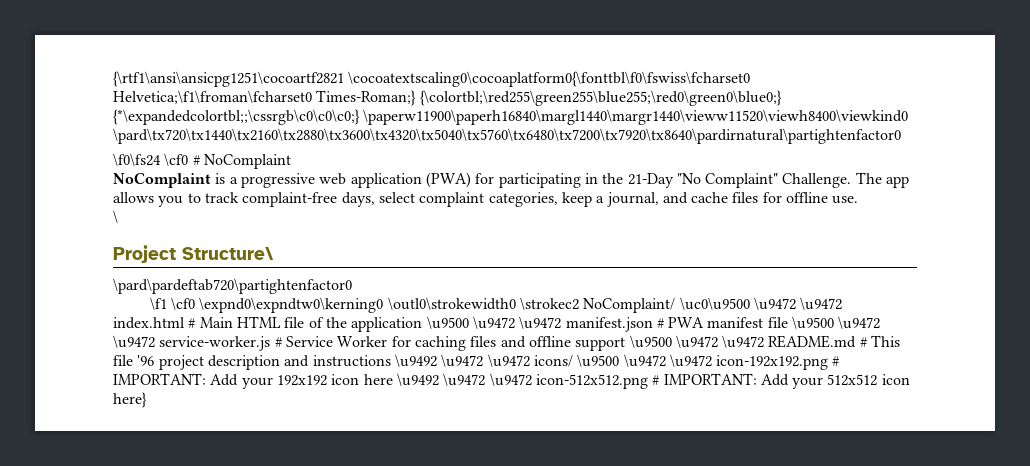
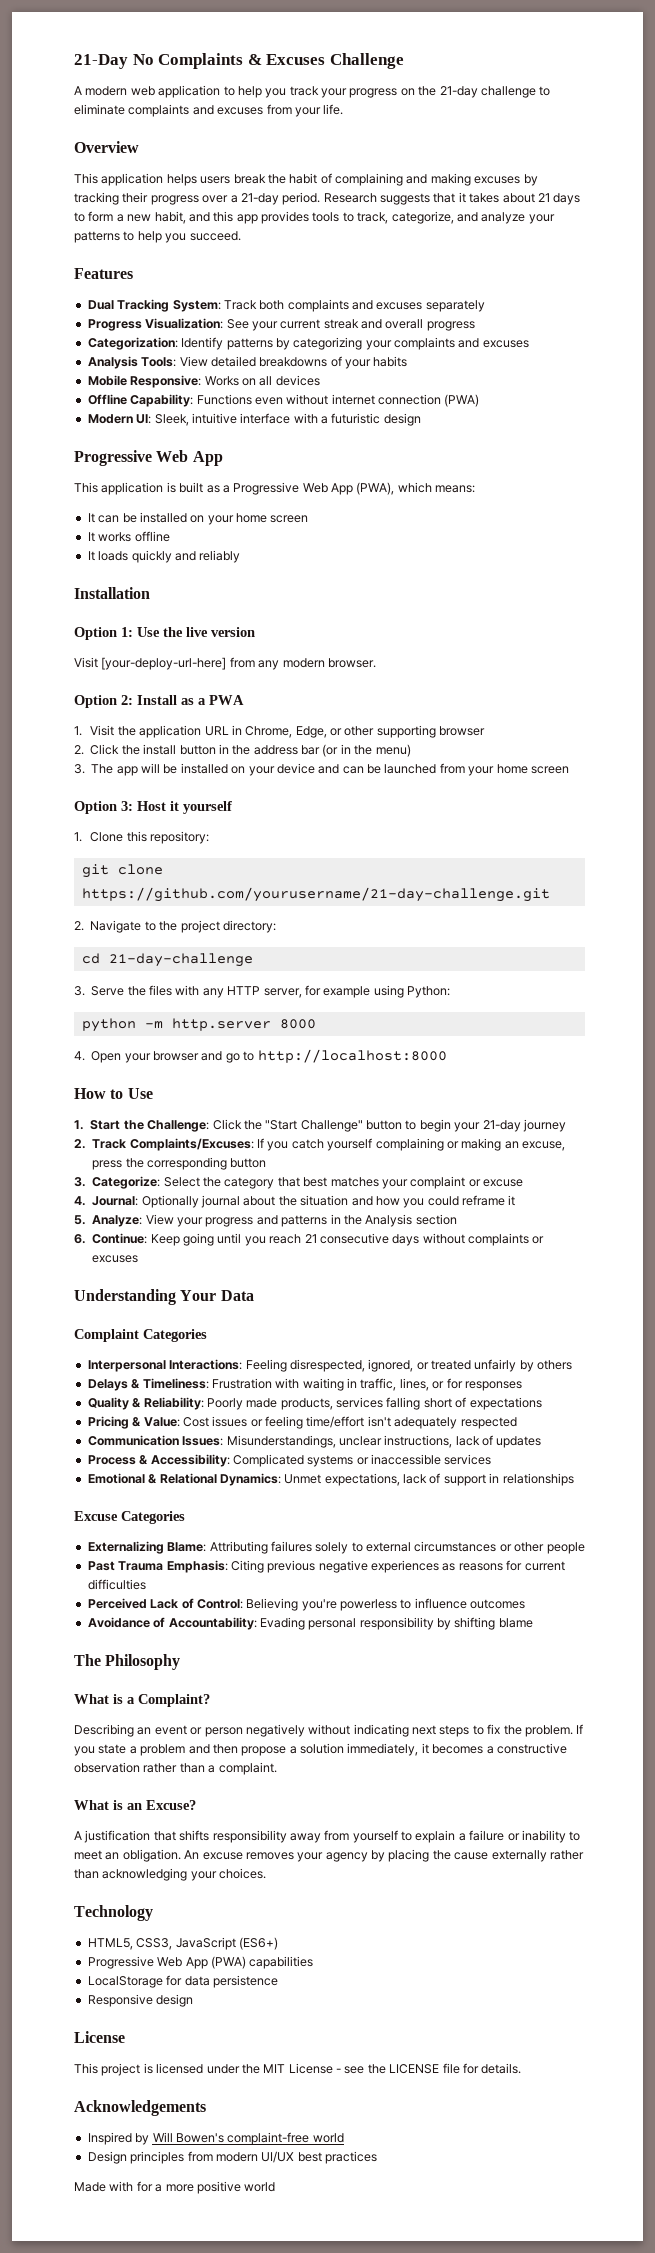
[113,71,751,87] [113,90,782,106] [113,109,909,125] [113,128,901,144] [113,153,291,169] [113,172,910,188] [113,192,859,207] [113,210,118,223] [113,245,274,263] [113,278,352,294] [149,297,843,313] [113,316,881,332] [113,335,901,351] [113,354,840,370] [113,373,910,389] [113,392,147,408] {\rtf1\ansi\ansicpg1251\cocoartf2821 \cocoatextscaling0\cocoaplatform0{\fonttbl\f0\fswiss\fcharset0 Helvetica;\f1\froman\fcharset0 Times-Roman;} {\colortbl;\red255\green255\blue255;\red0\green0\blue0;} {*\expandedcolortbl;;\cssrgb\c0\c0\c0;} \paperw11900\paperh16840\margl1440\margr1440\vieww11520\viewh8400\viewkind0 \pard\tx720\tx1440\tx2160\tx2880\tx3600\tx4320\tx5040\tx5760\tx6480\tx7200\tx7920\tx8640\pardirnatural\partightenfactor0 // \f0\fs24 \cf0 # NoComplaint // NoComplaint is a progressive web application (PWA) for participating in the 21-Day "No Complaint" Challenge. The app allows you to track complaint-free days, select complaint categories, keep a journal, and cache files for offline use. // \ // Project Structure\ // \pard\pardeftab720\partightenfactor0 // \f1 \cf0 \expnd0\expndtw0\kerning0 \outl0\strokewidth0 \strokec2 NoComplaint/ \uc0\u9500 \u9472 \u9472 index.html # Main HTML file of the application \u9500 \u9472 \u9472 manifest.json # PWA manifest file \u9500 \u9472 \u9472 service-worker.js # Service Worker for caching files and offline support \u9500 \u9472 \u9472 README.md # This file '96 project description and instructions \u9492 \u9472 \u9472 icons/ \u9500 \u9472 \u9472 icon-192x192.png # IMPORTANT: Add your 192x192 icon here \u9492 \u9472 \u9472 icon-512x512.png # IMPORTANT: Add your 512x512 icon here} -> [74,53,404,69] [74,85,551,98] [74,104,344,117] [74,141,139,153] [74,173,538,186] [74,192,581,205] [74,211,555,224] [74,231,241,243] [74,268,133,279] [87,299,485,312] [87,318,475,331] [87,337,529,350] [87,356,408,369] [87,375,320,388] [87,394,480,407] [87,413,421,426] [74,450,223,466] [74,482,476,495] [87,512,309,525] [87,531,170,542] [87,550,241,563] [74,587,150,599] [74,627,255,640] [74,657,376,670] [74,695,244,708] [74,725,486,738] [74,744,411,757] [74,763,569,776] [74,801,232,814] [74,831,210,844] [81,864,163,878] [81,887,550,902] [74,920,276,933] [81,953,253,967] [74,985,450,998] [81,1018,316,1032] [74,1049,447,1063] [74,1088,153,1099] [74,1119,566,1132] [74,1138,565,1151] [92,1157,267,1170] [74,1176,523,1189] [74,1195,516,1208] [74,1214,457,1227] [74,1233,545,1246] [92,1255,139,1263] [74,1289,254,1305] [74,1329,207,1342] [87,1359,573,1372] [87,1378,522,1391] [87,1397,542,1410] [87,1416,517,1429] [87,1435,542,1448] [87,1454,492,1467] [87,1473,574,1486] [74,1511,185,1524] [87,1541,585,1554] [87,1560,565,1573] [87,1579,146,1590] [87,1598,526,1611] [87,1617,533,1630] [74,1654,181,1670] [74,1694,210,1707] [74,1724,584,1737] [74,1743,567,1756] [74,1762,277,1775] [74,1800,196,1810] [74,1830,581,1843] [74,1849,584,1862] [74,1868,267,1881] [74,1905,153,1921] [87,1937,278,1950] [87,1956,314,1969] [87,1975,278,1988] [87,1994,194,2007] [74,2031,125,2043] [74,2063,522,2076] [74,2100,206,2116] [87,2132,344,2145] [87,2151,377,2164] [74,2181,276,2194] 21-Day No Complaints & Excuses Challenge // A modern web application to help you track your progress on the 21-day challenge to eliminate complaints and excuses from your life. // Overview // This application helps users break the habit of complaining and making excuses by tracking their progress over a 21-day period. Research suggests that it takes about 21 days to form a new habit, and this app provides tools to track, categorize, and analyze your patterns to help you succeed. // Features // Dual Tracking System: Track both complaints and excuses separately // Progress Visualization: See your current streak and overall progress // Categorization: Identify patterns by categorizing your complaints and excuses // Analysis Tools: View detailed breakdowns of your habits // Mobile Responsive: Works on all devices // Offline Capability: Functions even without internet connection (PWA) // Modern UI: Sleek, intuitive interface with a futuristic design // Progressive Web App // This application is built as a Progressive Web App (PWA), which means: // It can be installed on your home screen // It works offline // It loads quickly and reliably // Installation // Option 1: Use the live version // Visit [your-deploy-url-here] from any modern browser. // Option 2: Install as a PWA // 1. Visit the application URL in Chrome, Edge, or other supporting browser // 2. Click the install button in the address bar (or in the menu) // 3. The app will be installed on your device and can be launched from your home screen // Option 3: Host it yourself // 1. Clone this repository: // git clone https://github.com/yourusername/21-day-challenge.git // 2. Navigate to the project directory: // cd 21-day-challenge // 3. Serve the files with any HTTP server, for example using Python: // python -m http.server 8000 // 4. Open your browser and go to http://localhost:8000 // How to Use // 1. Start the Challenge: Click the "Start Challenge" button to begin your 21-day journey // 2. Track Complaints/Excuses: If you catch yourself complaining or making an excuse, press the corresponding button // 3. Categorize: Select the category that best matches your complaint or excuse // 4. Journal: Optionally journal about the situation and how you could reframe it // 5. Analyze: View your progress and patterns in the Analysis section // 6. Continue: Keep going until you reach 21 consecutive days without complaints or excuses // Understanding Your Data // Complaint Categories // Interpersonal Interactions: Feeling disrespected, ignored, or treated unfairly by others // Delays & Timeliness: Frustration with waiting in traffic, lines, or for responses // Quality & Reliability: Poorly made products, services falling short of expectations // Pricing & Value: Cost issues or feeling time/effort isn't adequately respected // Communication Issues: Misunderstandings, unclear instructions, lack of updates // Process & Accessibility: Complicated systems or inaccessible services // Emotional & Relational Dynamics: Unmet expectations, lack of support in relationships // Excuse Categories // Externalizing Blame: Attributing failures solely to external circumstances or other people // Past Trauma Emphasis: Citing previous negative experiences as reasons for current difficulties // Perceived Lack of Control: Believing you're powerless to influence outcomes // Avoidance of Accountability: Evading personal responsibility by shifting blame // The Philosophy // What is a Complaint? // Describing an event or person negatively without indicating next steps to fix the problem. If you state a problem and then propose a solution immediately, it becomes a constructive observation rather than a complaint. // What is an Excuse? // A justification that shifts responsibility away from yourself to explain a failure or inability to meet an obligation. An excuse removes your agency by placing the cause externally rather than acknowledging your choices. // Technology // HTML5, CSS3, JavaScript (ES6+) // Progressive Web App (PWA) capabilities // LocalStorage for data persistence // Responsive design // License // This project is licensed under the MIT License - see the LICENSE file for details. // Acknowledgements // Inspired by Will Bowen's complaint-free world // Design principles from modern UI/UX best practices // Made with for a more positive world

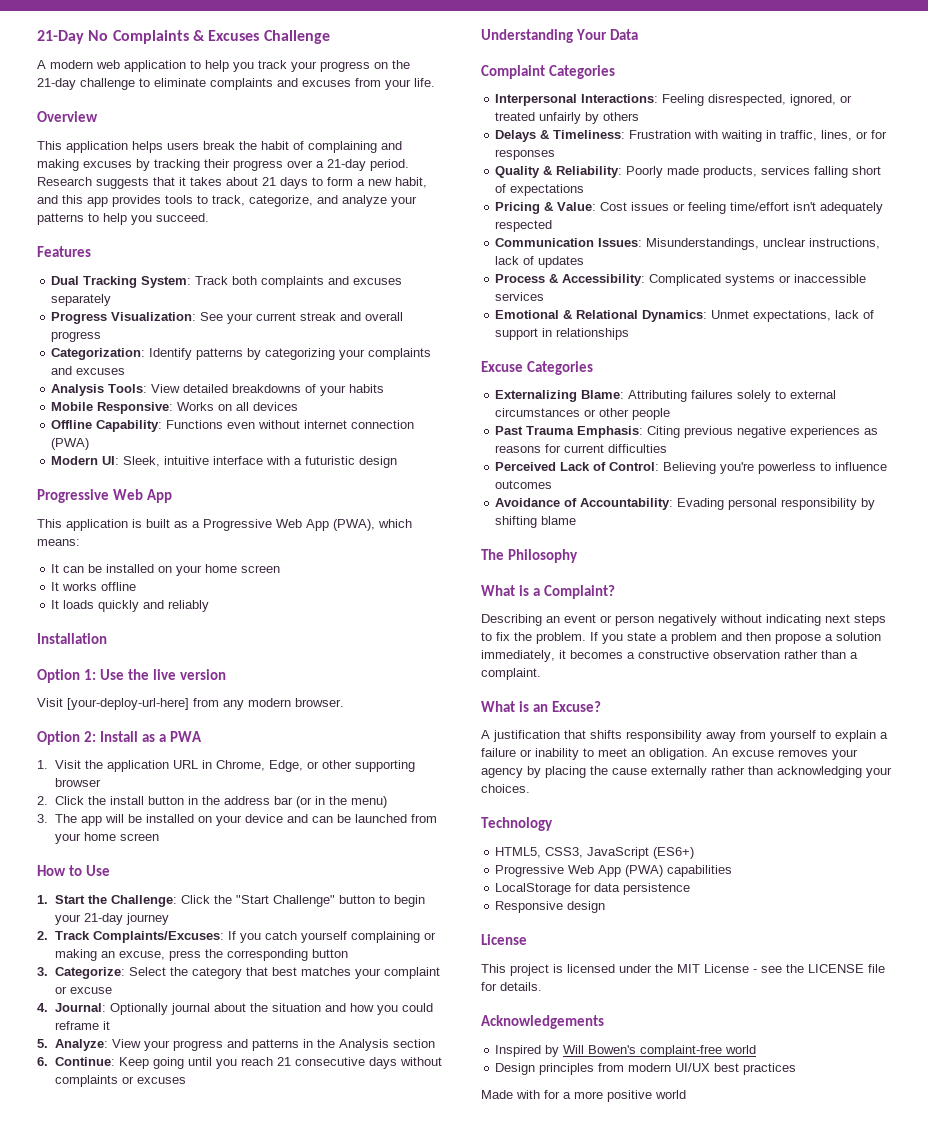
[74,801,232,814] [74,831,210,844] [81,864,163,878] [81,887,550,902] [74,920,276,933] [81,953,253,967] [74,985,450,998] [81,1018,316,1032] [74,1049,447,1063] // Option 3: Host it yourself // 1. Clone this repository: // git clone https://github.com/yourusername/21-day-challenge.git // 2. Navigate to the project directory: // cd 21-day-challenge // 3. Serve the files with any HTTP server, for example using Python: // python -m http.server 8000 // 4. Open your browser and go to http://localhost:8000 -> (159, 837) none

